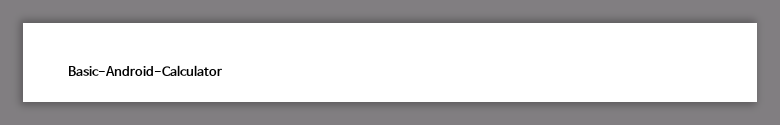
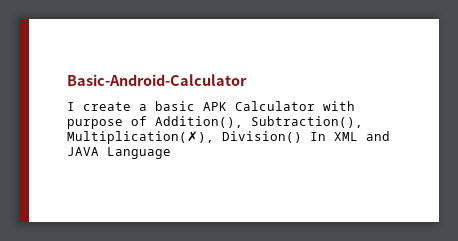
(222, 70) none -> [67,101,355,111] [67,116,363,129] [67,131,390,144] [67,147,171,159] // I create a basic APK Calculator with purpose of Addition(), Subtraction(), Multiplication(✗), Division() In XML and JAVA Language

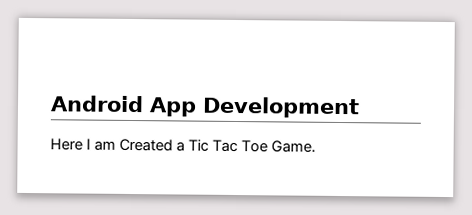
[67,74,247,86] [67,101,355,111] [67,116,363,129] [67,131,390,144] [67,147,171,159] Basic-Android-Calculator // I create a basic APK Calculator with purpose of Addition(), Subtraction(), Multiplication(✗), Division() In XML and JAVA Language -> [50,95,360,119] [50,138,317,153] Android App Development // Here I am Created a Tic Tac Toe Game.

